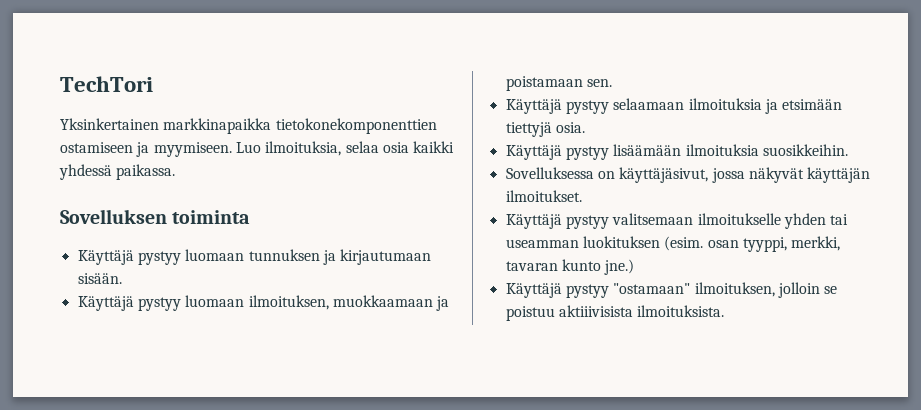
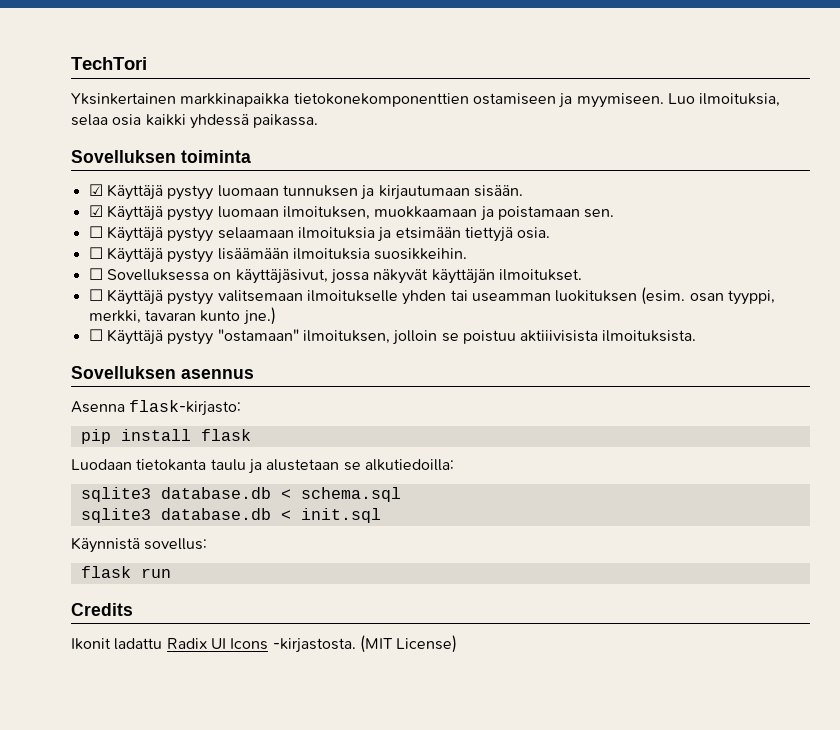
(251, 217) none -> [88,184,103,196] ☑
(122, 278) none -> [88,205,103,217] ☑
(612, 83) none -> [88,226,103,238] ☐
(585, 127) none -> [88,247,103,259] ☐
(848, 150) none -> [88,268,103,280] ☐
(582, 196) none -> [88,289,103,301] ☐
(635, 267) none -> [88,329,103,341] ☐
(725, 311) none -> [71,366,254,379] [71,400,242,416] [80,429,251,444] [71,459,454,474] [80,487,401,502] [80,508,381,523] [71,537,208,553] [80,566,171,578] [71,603,133,616] [71,635,458,653] // Sovelluksen asennus // Asenna flask-kirjasto: // pip install flask // Luodaan tietokanta taulu ja alustetaan se alkutiedoilla: // sqlite3 database.db < schema.sql // sqlite3 database.db < init.sql // Käynnistä sovellus: // flask run // Credits // Ikonit ladattu Radix UI Icons -kirjastosta. (MIT License)

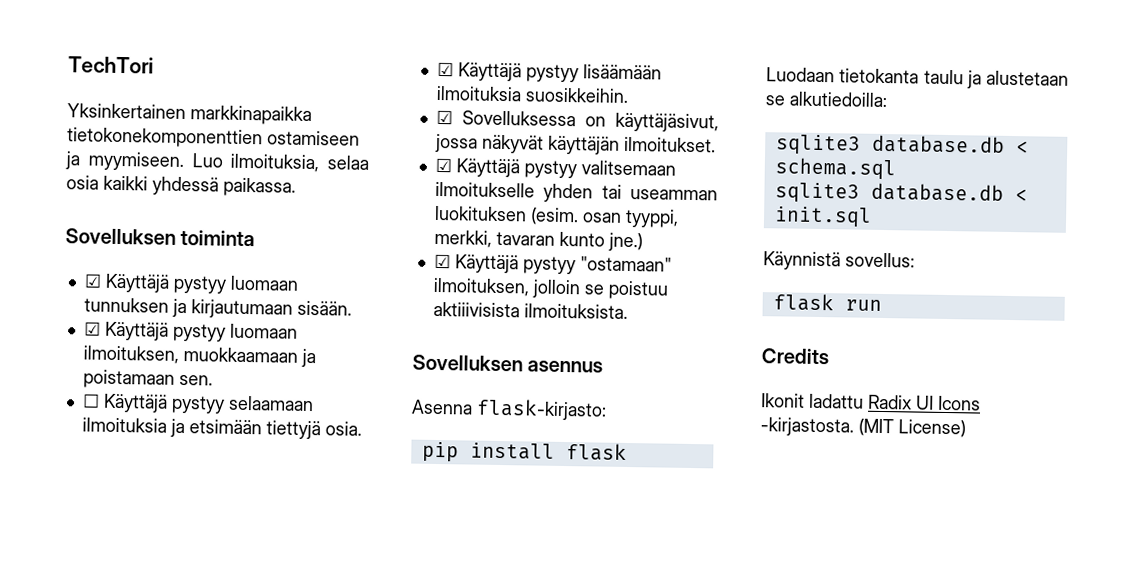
[88,247,103,259] ☐ -> [436,61,454,77] ☑
[88,268,103,280] ☐ -> [435,109,453,125] ☑
[88,289,103,301] ☐ -> [434,157,452,173] ☑
[88,329,103,341] ☐ -> [433,253,451,269] ☑

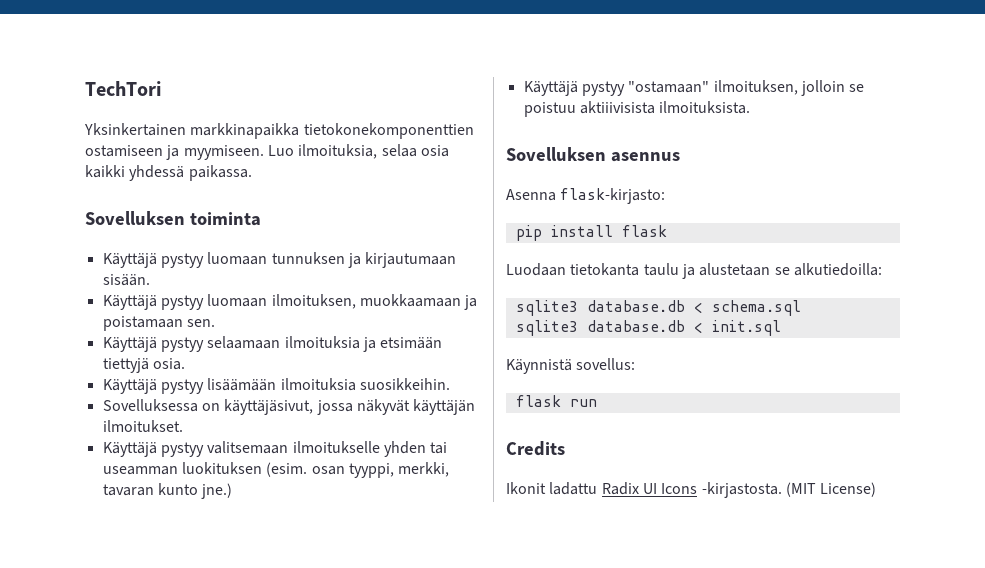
[83,273,102,288] ☑ -> (261, 219) none
[83,321,101,336] ☑ -> (150, 280) none
[81,393,100,408] ☐ -> (215, 323) none
[436,61,454,77] ☑ -> (185, 364) none
[435,109,453,125] ☑ -> (450, 384) none
[434,157,452,173] ☑ -> (183, 426) none
[433,253,451,269] ☑ -> (233, 491) none

